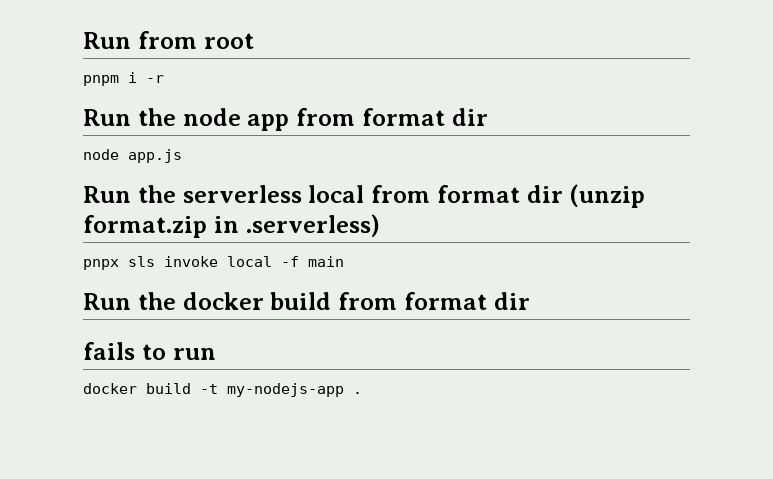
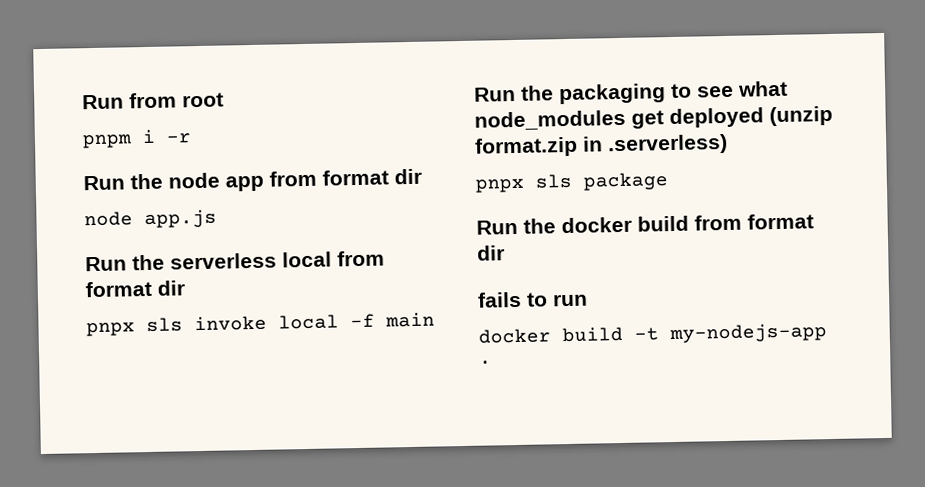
(563, 194) none -> [86,312,435,337] [474,80,788,105] [474,107,764,131] // pnpx sls invoke local -f main // Run the packaging to see what node_modules get deployed
[164,256,344,267] invoke local -f main -> [583,172,669,191] package

